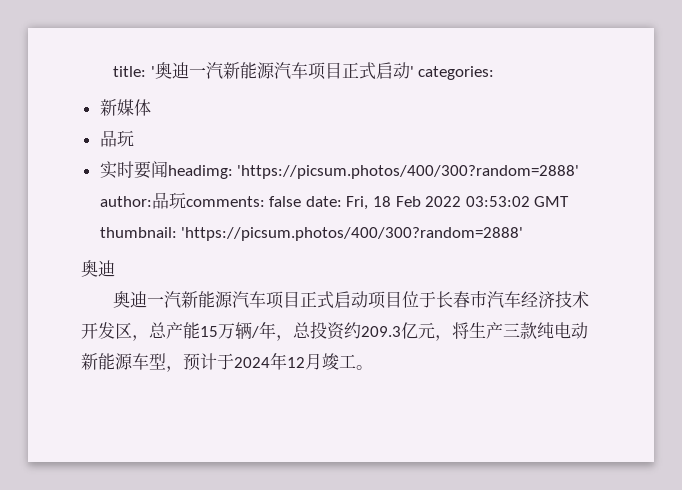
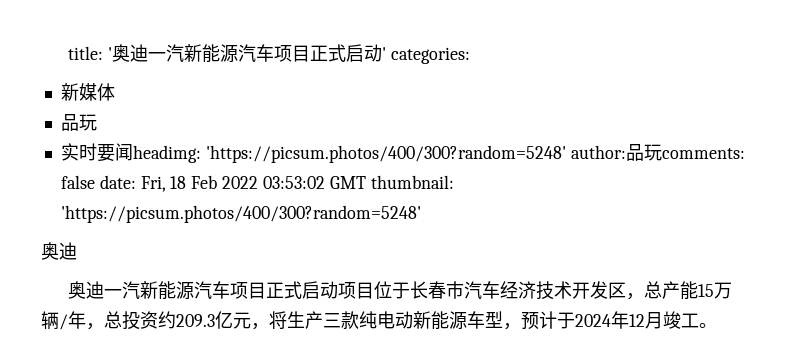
[237,165,580,179] 'https://picsum.photos/400/300?random=2888' -> [205,145,566,163] 'https://picsum.photos/400/300?random=5248'
[181,227,524,241] 'https://picsum.photos/400/300?random=2888' -> [60,205,421,223] 'https://picsum.photos/400/300?random=5248'

